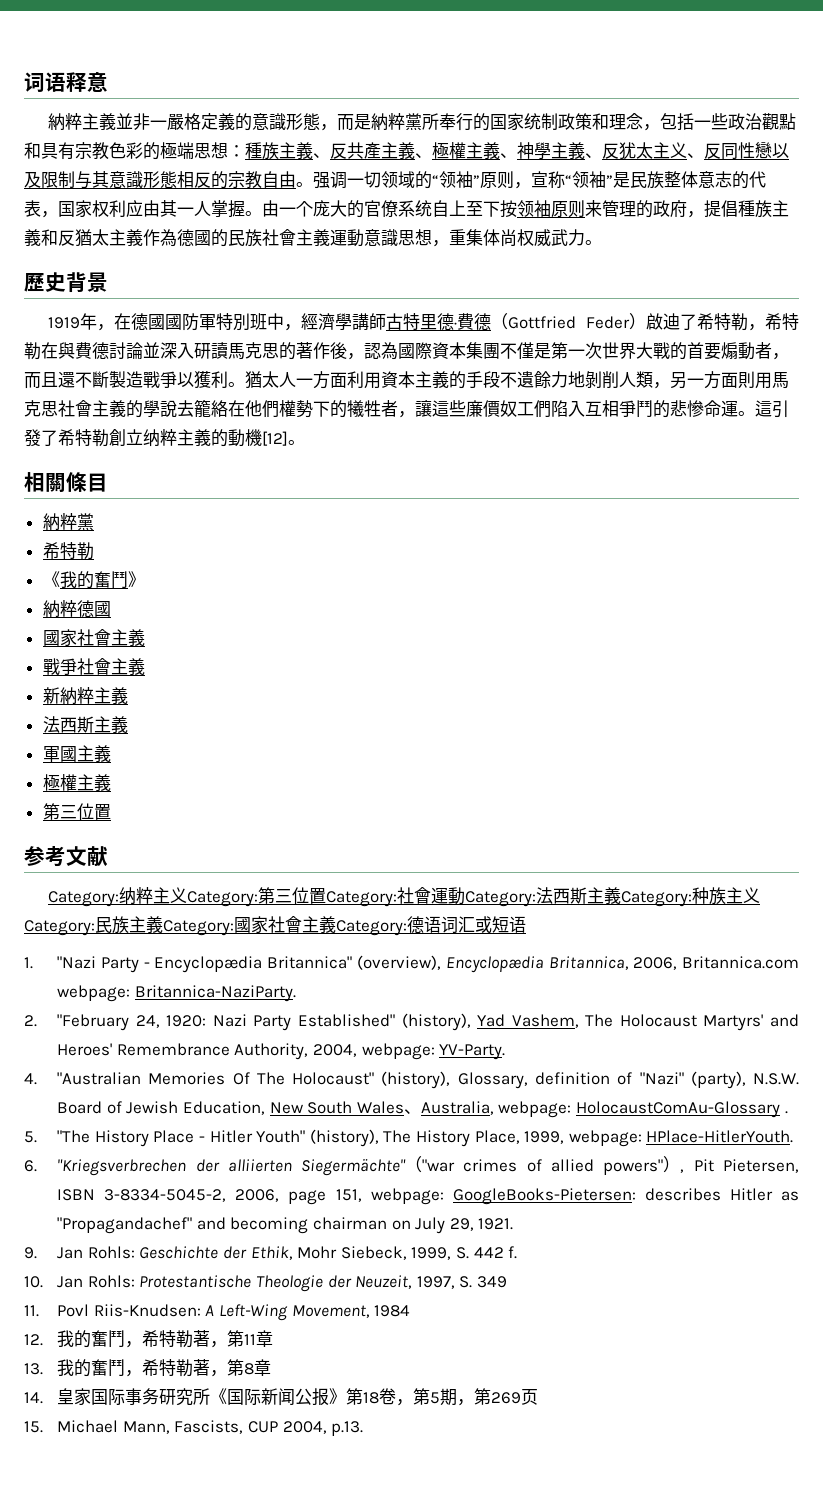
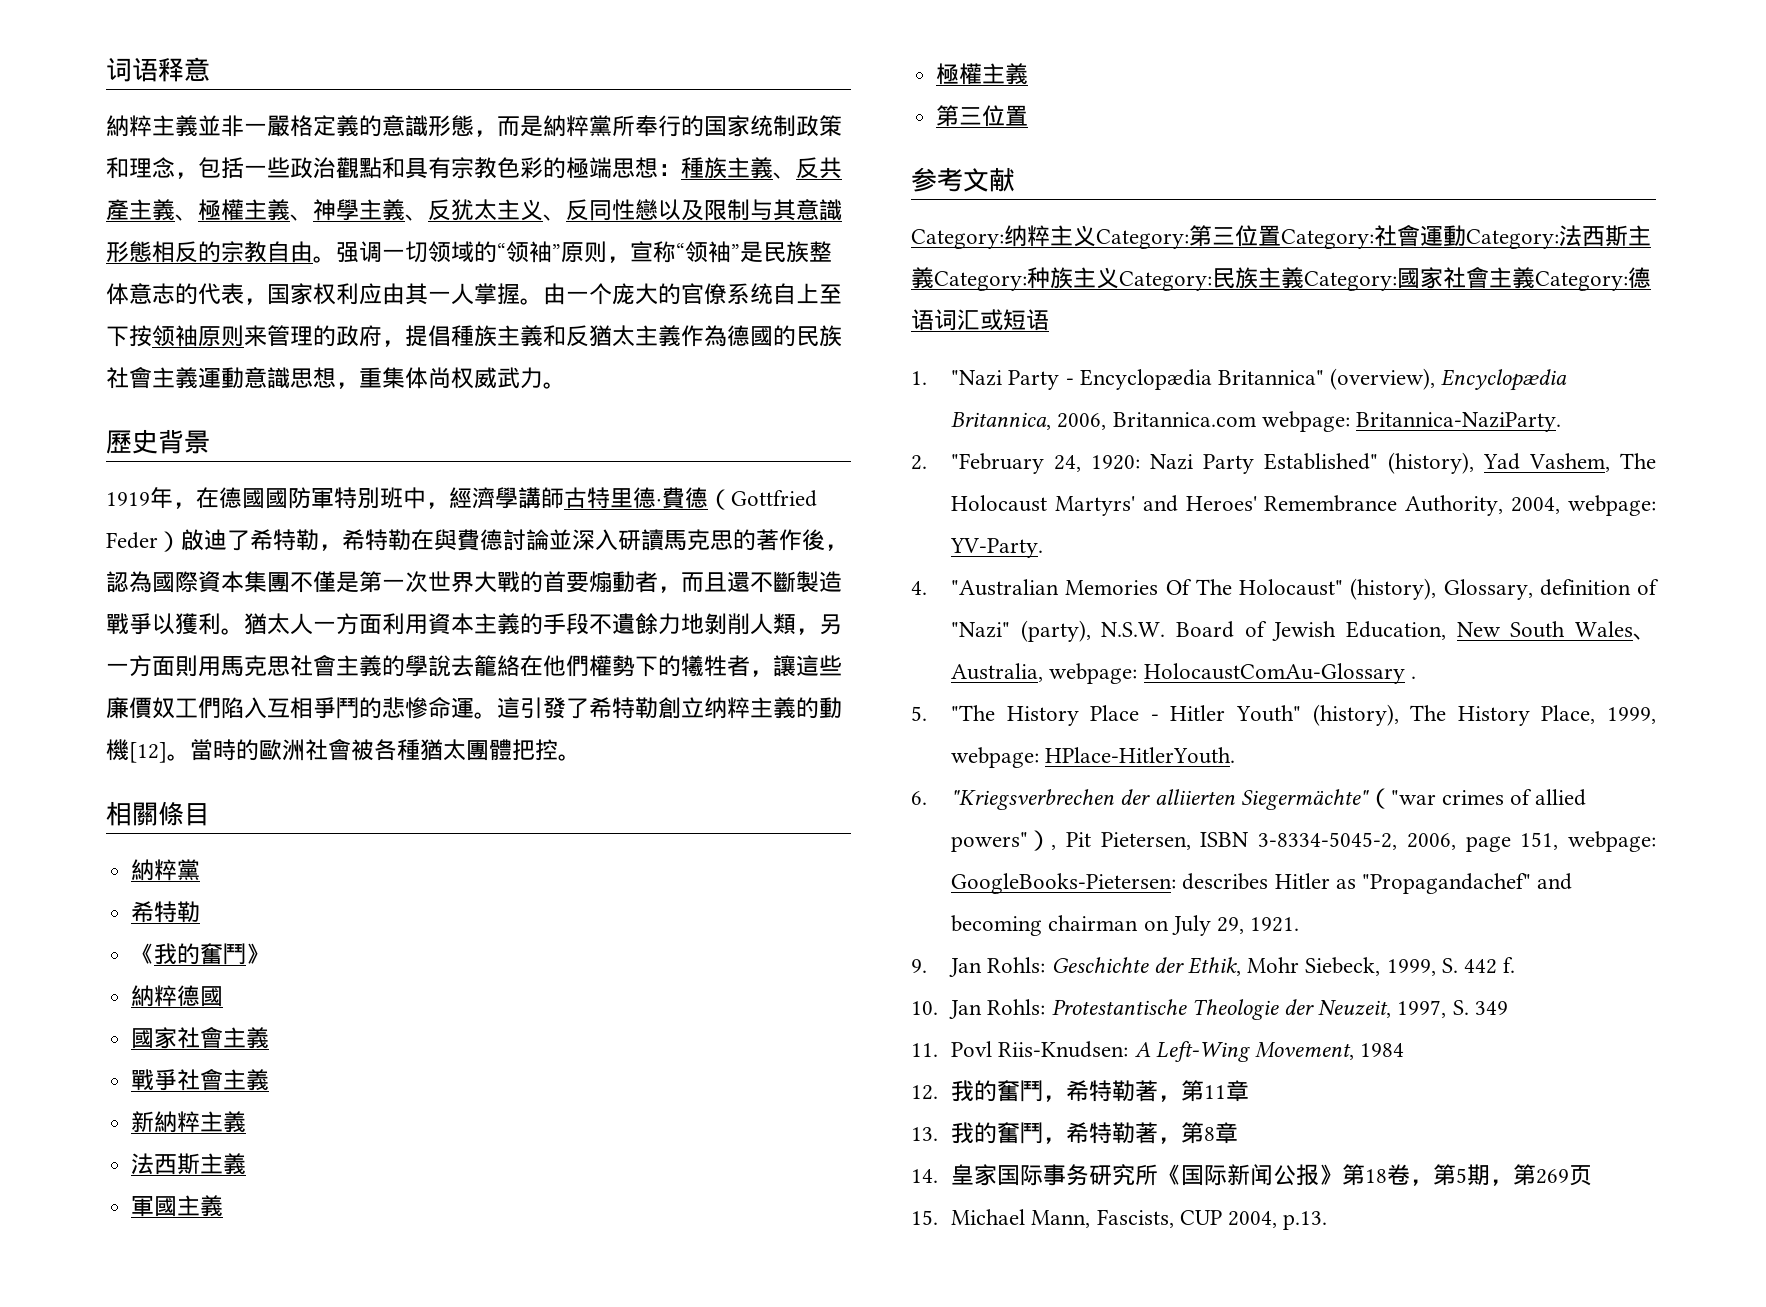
(305, 442) none -> [190,739,581,761] 當時的歐洲社會被各種猶太團體把控。

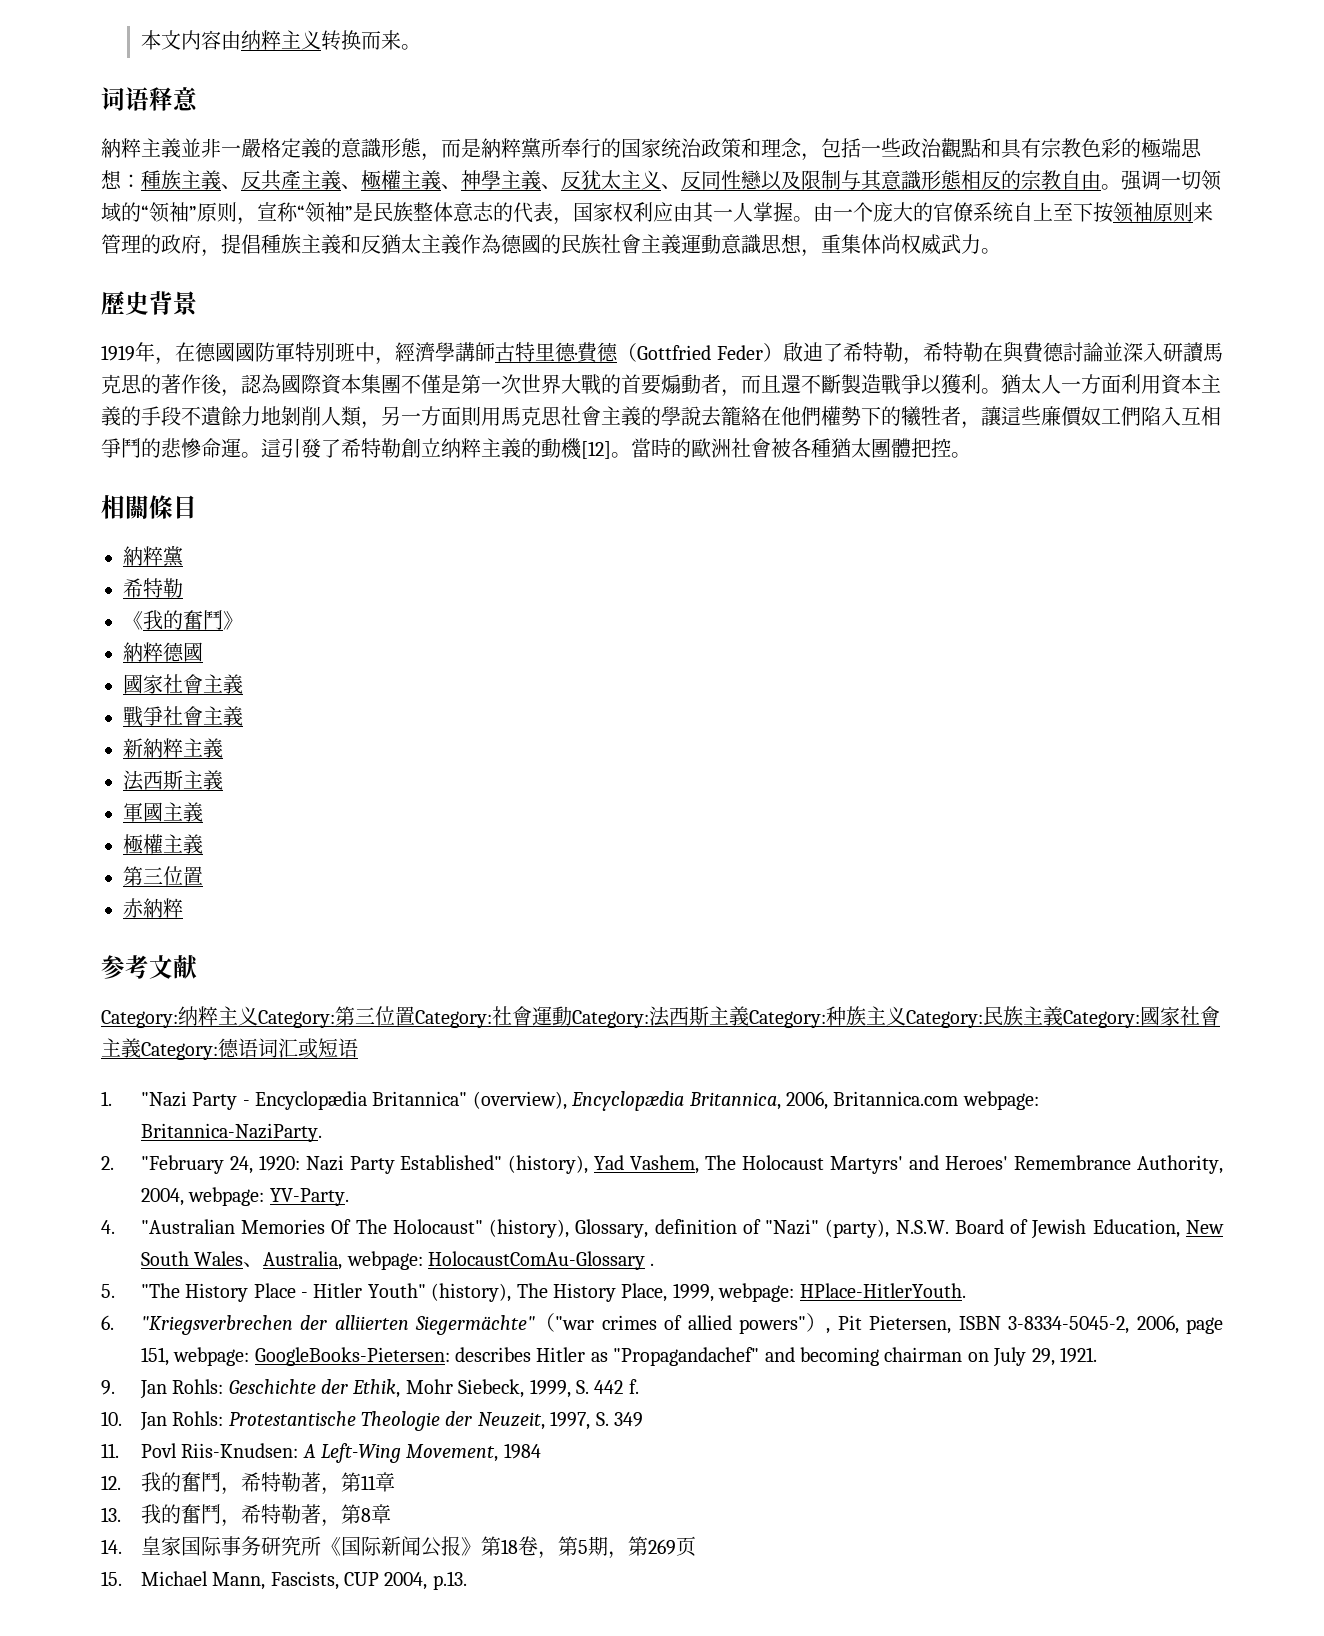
(106, 69) none -> [140,30,421,51] 本文内容由纳粹主义转换而来。 //
[773,115,796,137] 制 -> [681,138,702,158] 治
(1029, 115) none -> [123,898,183,918] // 赤納粹

